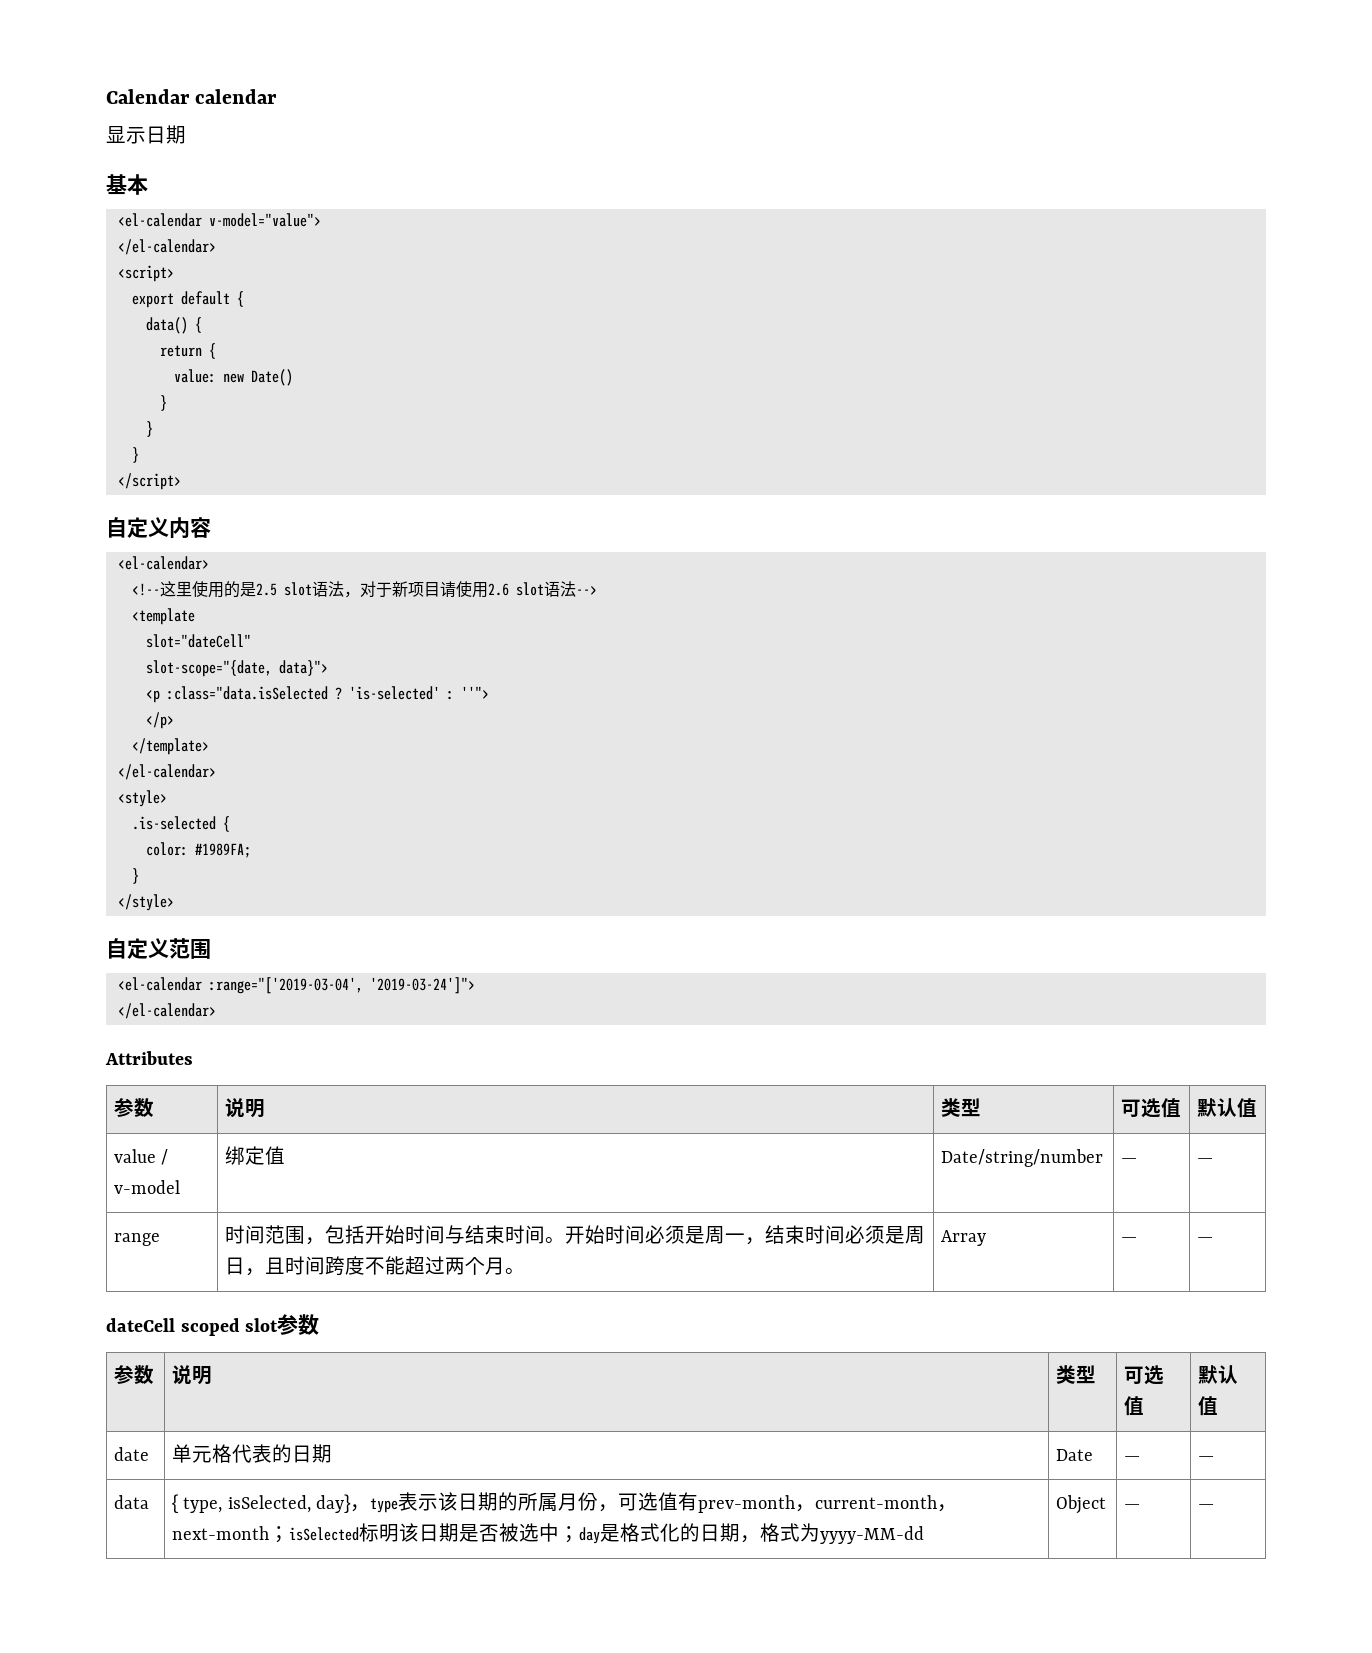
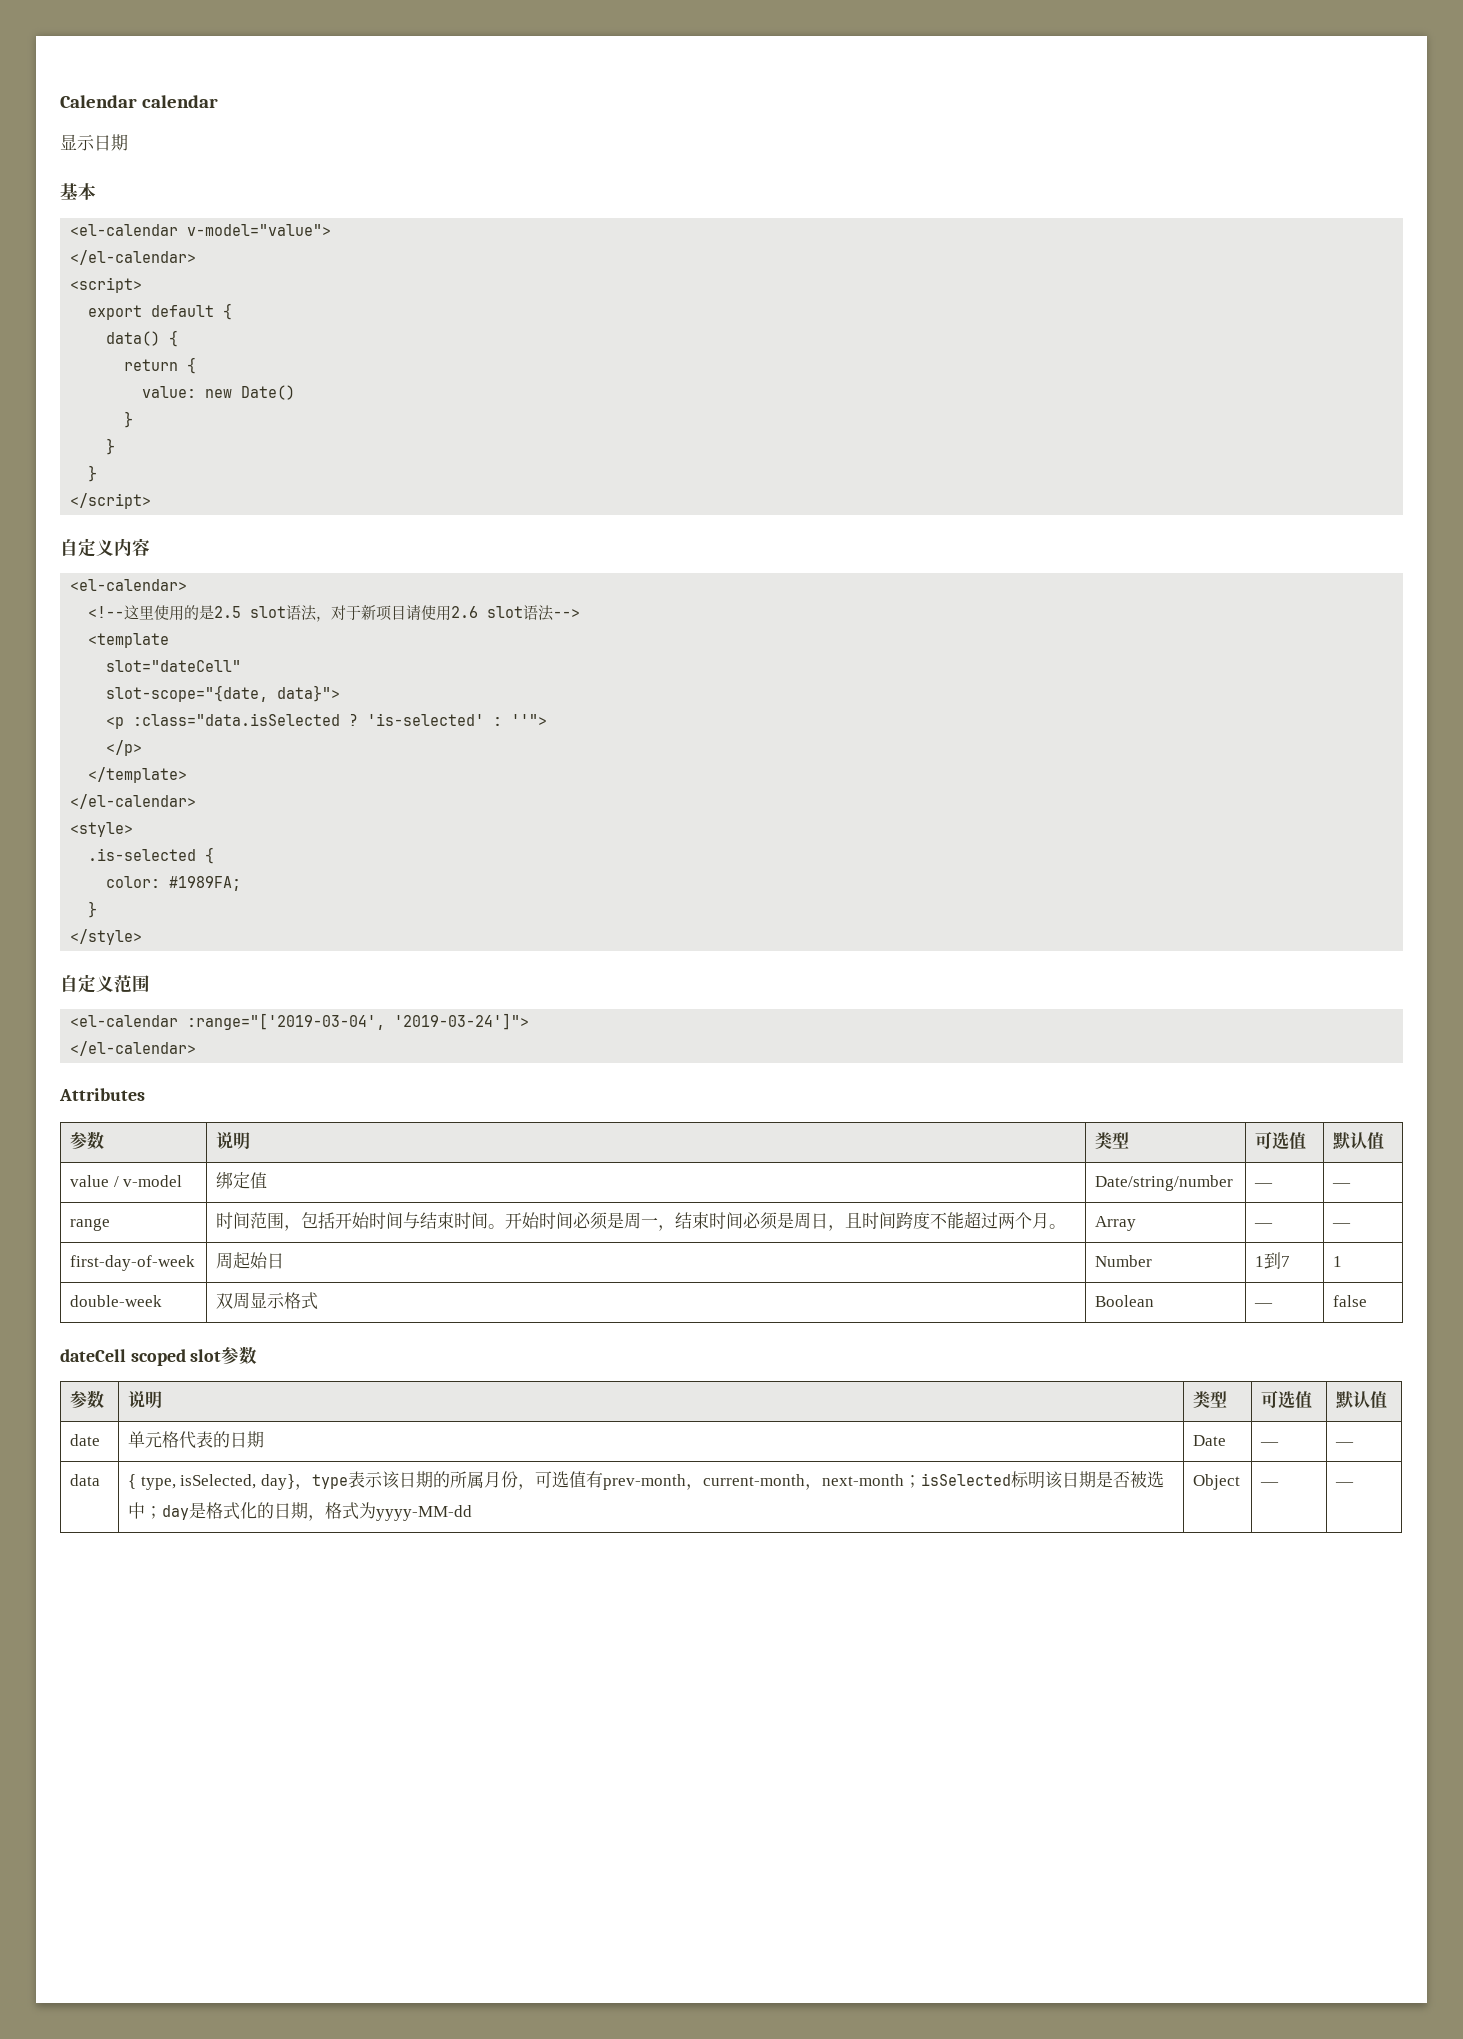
(1214, 1239) none -> [70,1255,196,1271] [216,1252,285,1269] [1095,1255,1153,1267] [1255,1252,1291,1269] [1333,1256,1343,1267] [70,1295,163,1307] [216,1292,319,1310] [1095,1295,1155,1307] [1254,1303,1274,1307] [1333,1295,1368,1307] // first-day-of-week | 周起始日 | Number | 1到7 | 1 // double-week | 双周显示格式 | Boolean | — | false

